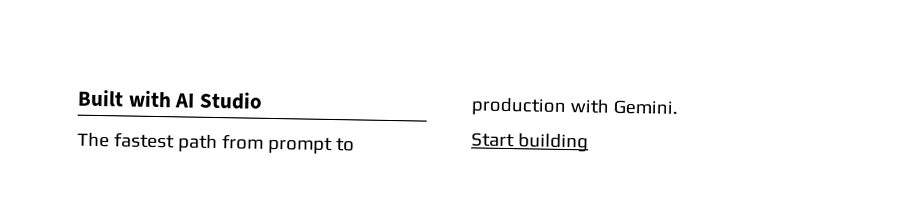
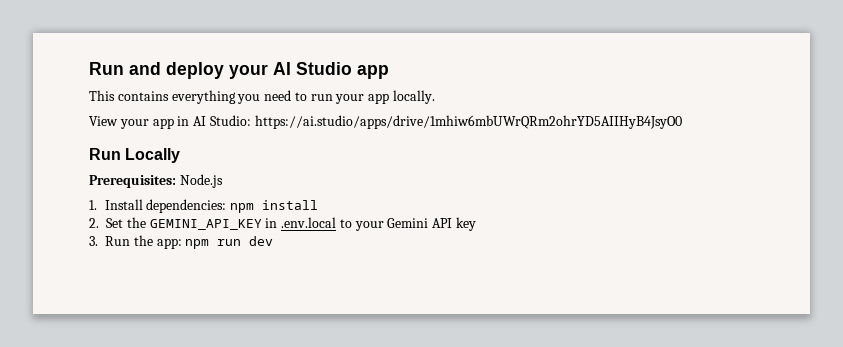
[77,89,264,110] [77,132,355,154] [471,97,679,116] [471,132,589,153] Built with AI Studio // The fastest path from prompt to production with Gemini. // Start building -> [89,62,389,79] [89,90,436,104] [89,115,682,129] [89,148,181,163] [89,174,223,188] [89,199,319,213] [89,217,477,231] [89,235,274,249] Run and deploy your AI Studio app // This contains everything you need to run your app locally. // View your app in AI Studio: https://ai.studio/apps/drive/1mhiw6mbUWrQRm2ohrYD5AIIHyB4JsyO0 // Run Locally // Prerequisites: Node.js // 1. Install dependencies: npm install // 2. Set the GEMINI_API_KEY in .env.local to your Gemini API key // 3. Run the app: npm run dev

